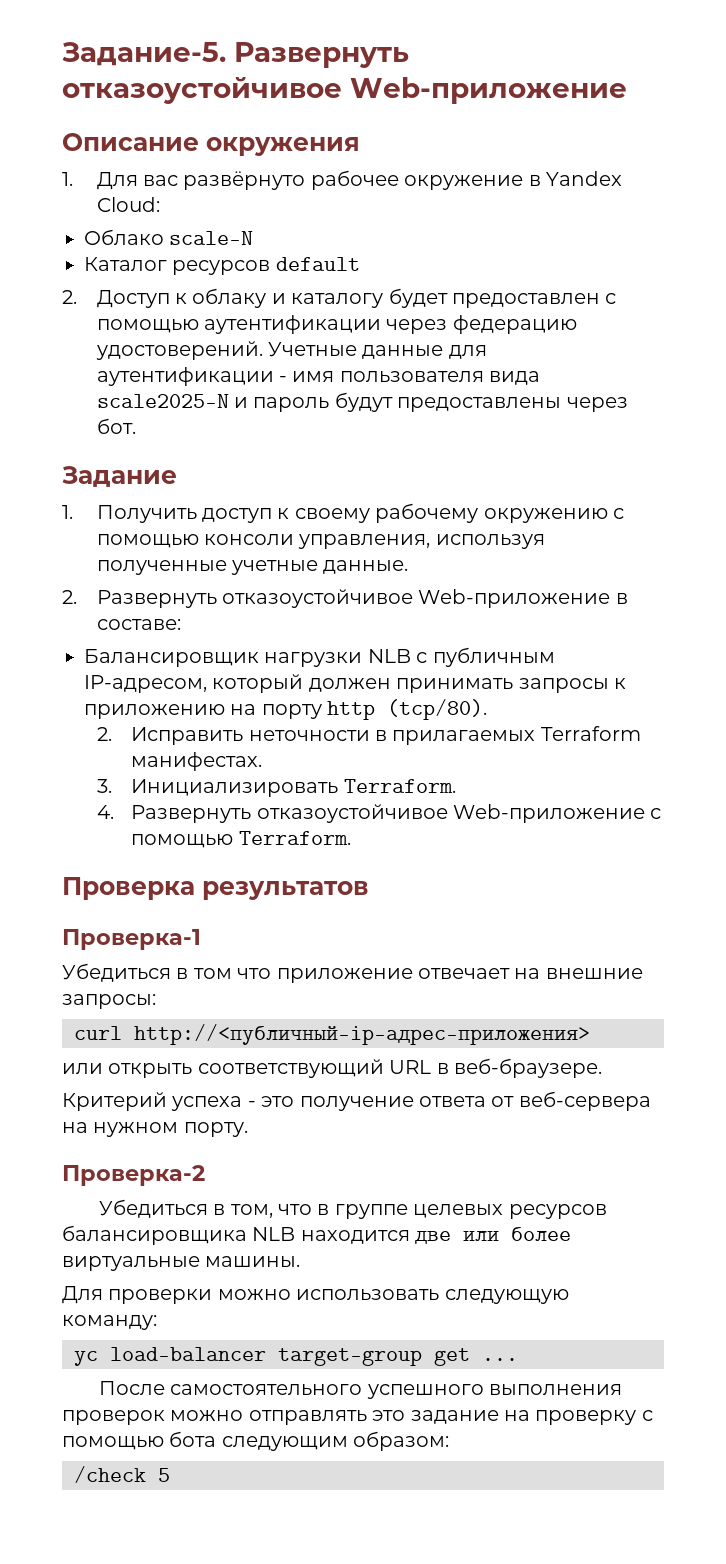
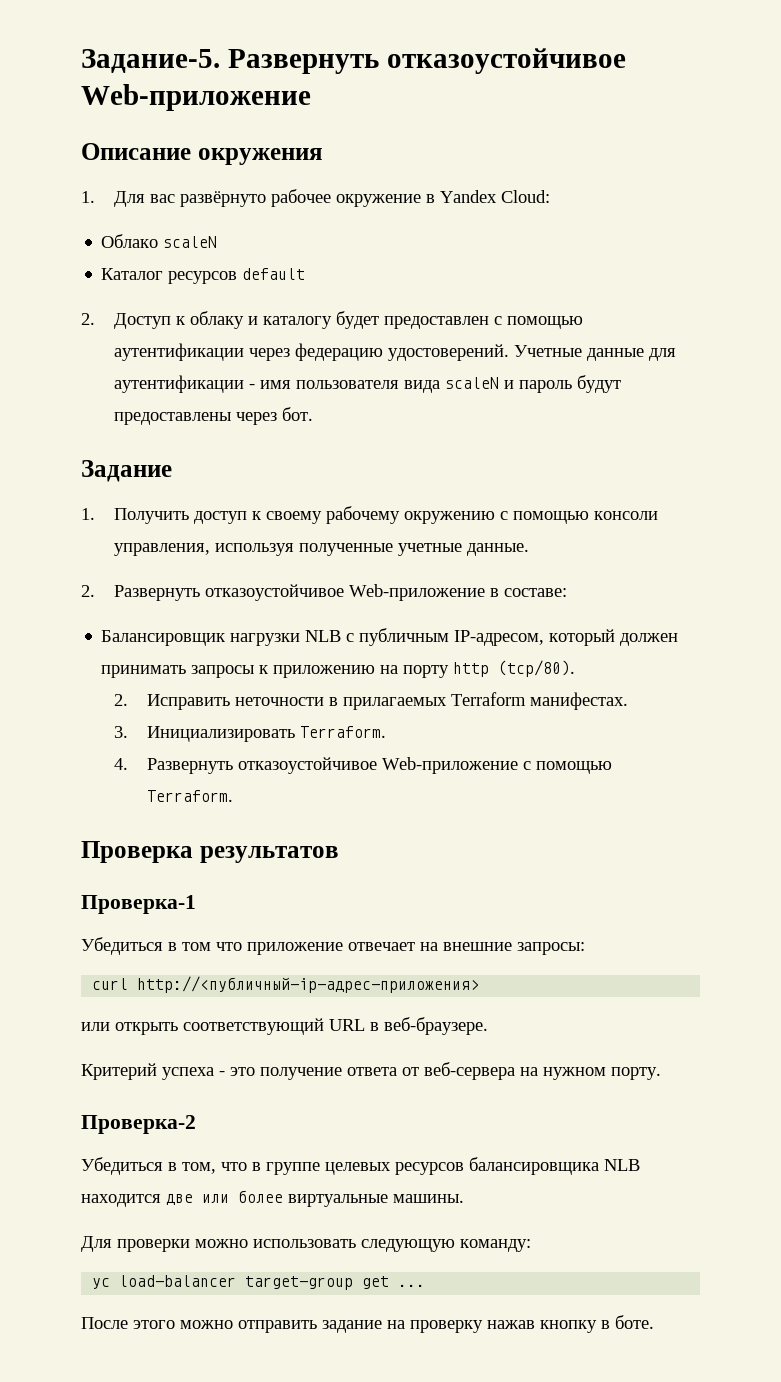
[169,231,254,245] scale-N -> [163,236,218,248] scaleN
[96,394,229,408] scale2025-N -> [445,377,500,389] scaleN
[170,1384,623,1399] [62,1410,653,1425] [62,1431,450,1451] [74,1466,170,1483] самостоятельного успешного выполнения проверок можно отправлять это задание на проверку с помощью бота следующим образом: // /check 5 -> [133,1315,654,1333] этого можно отправить задание на проверку нажав кнопку в боте.

